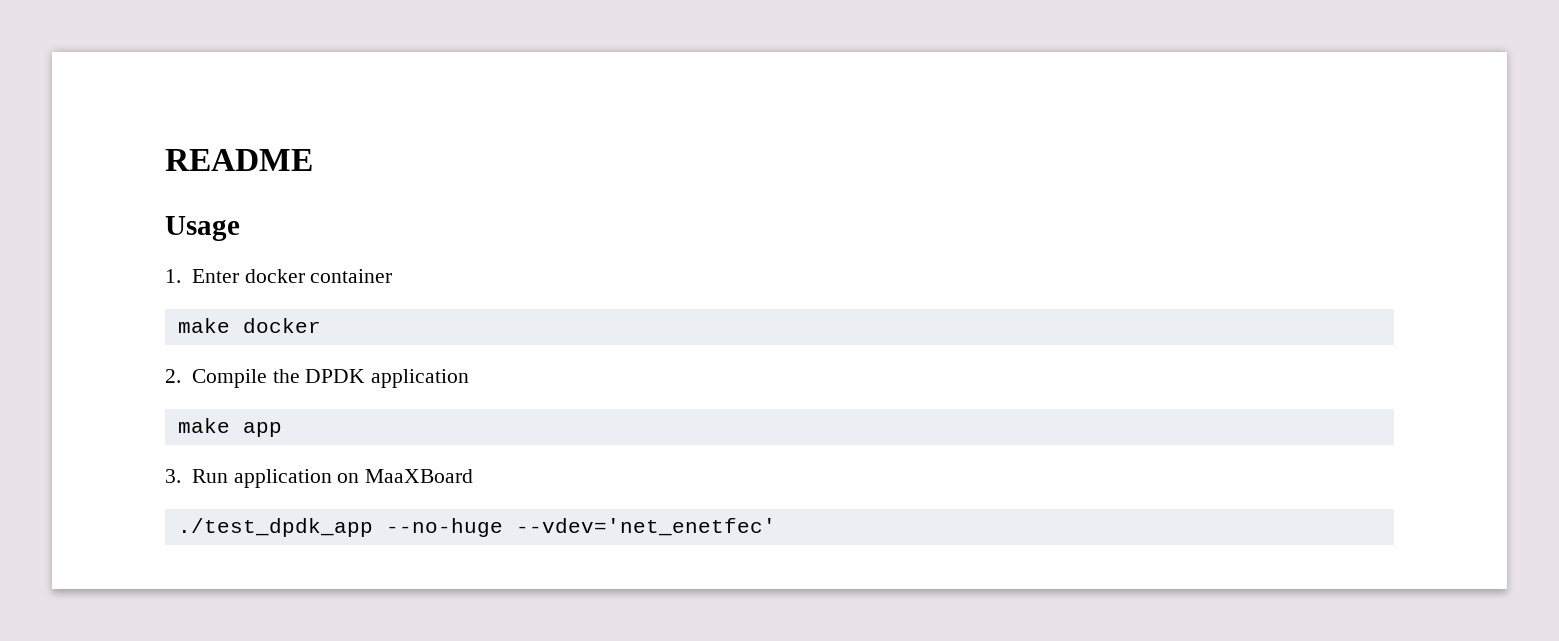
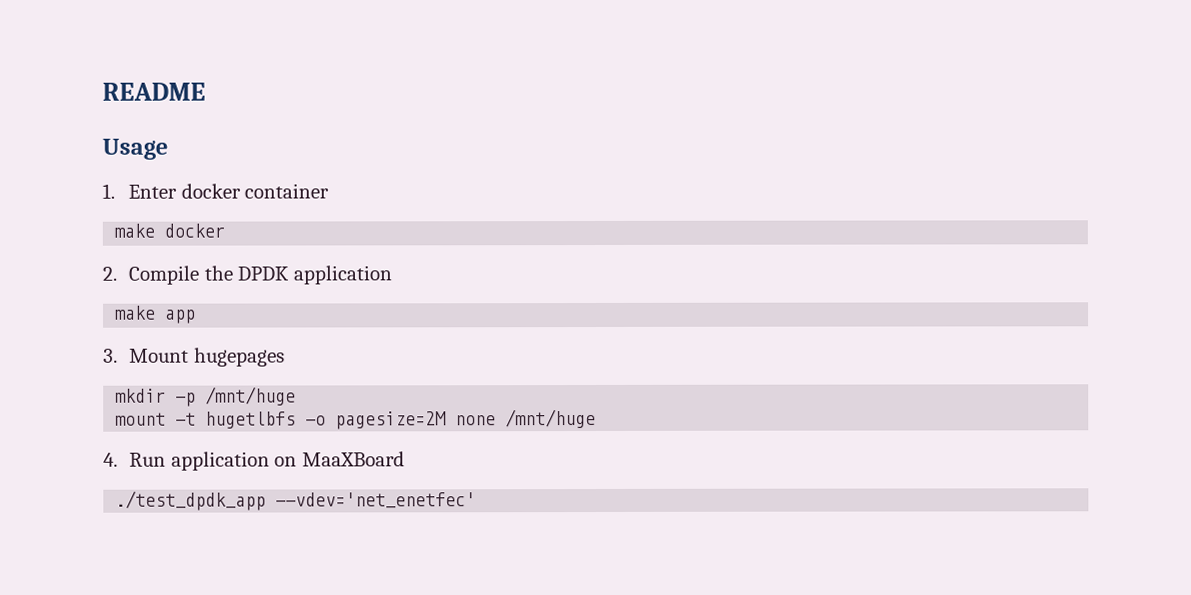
(181, 476) none -> [129,347,285,367] [115,386,297,407] [115,408,597,430] [103,452,118,467] Mount hugepages // mkdir -p /mnt/huge // mount -t hugetlbfs -o pagesize=2M none /mnt/huge // 4.
[385,518,503,537] --no-huge -> (267, 500) none

